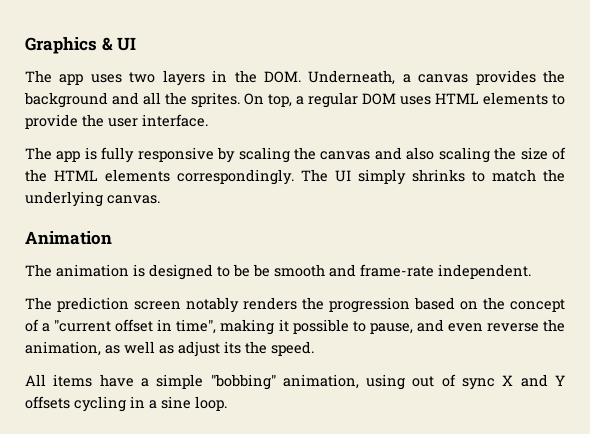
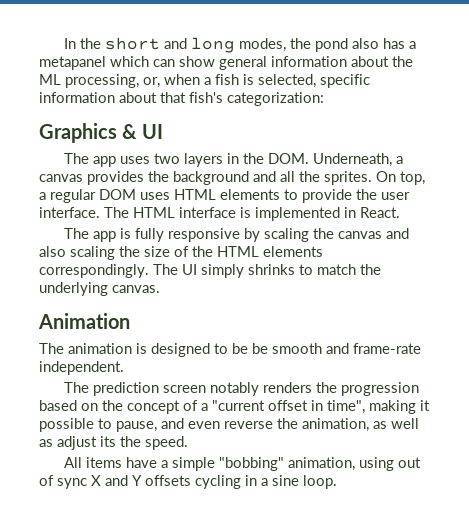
(25, 45) none -> [63,37,416,53] [39,56,413,70] [39,74,370,88] [39,92,324,106] In the short and long modes, the pond also has a metapanel which can show general information about the ML processing, or, when a fish is selected, specific information about that fish's categorization: //
(208, 120) none -> [104,207,400,221] The HTML interface is implemented in React.

